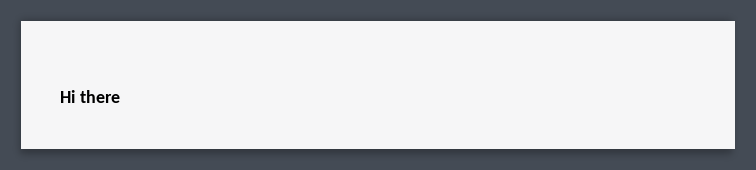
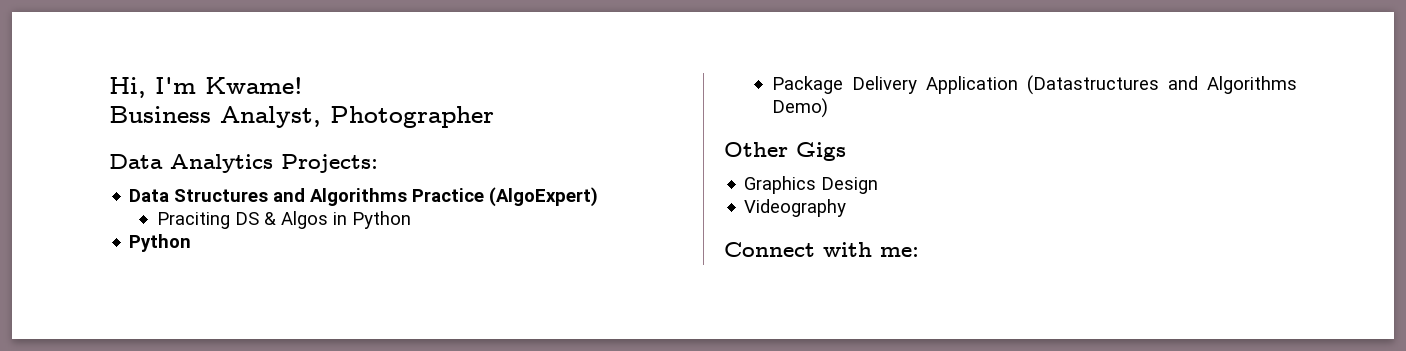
[60,90,120,103] Hi there -> [109,77,303,98] [109,106,494,128] [109,154,378,173] [129,187,599,207] [156,211,411,229] [129,234,192,252] [771,75,1297,95] [771,98,828,118] [724,142,846,161] [744,176,879,194] [744,199,847,217] [724,242,919,257] Hi, I'm Kwame! // Business Analyst, Photographer // Data Analytics Projects: // Data Structures and Algorithms Practice (AlgoExpert) // Praciting DS & Algos in Python // Python // Package Delivery Application (Datastructures and Algorithms Demo) // Other Gigs // Graphics Design // Videography // Connect with me:

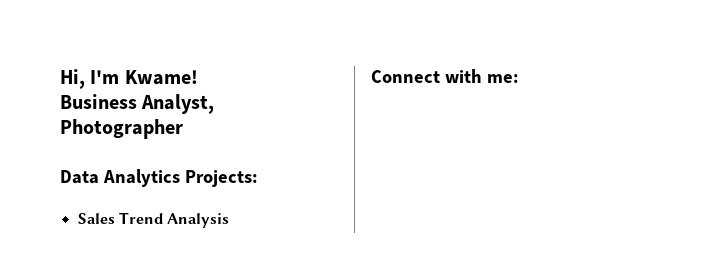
[129,187,599,207] [156,211,411,229] [129,234,192,252] [771,75,1297,95] [771,98,828,118] [724,142,846,161] [744,176,879,194] [744,199,847,217] Data Structures and Algorithms Practice (AlgoExpert) // Praciting DS & Algos in Python // Python // Package Delivery Application (Datastructures and Algorithms Demo) // Other Gigs // Graphics Design // Videography -> [77,212,230,228] Sales Trend Analysis

